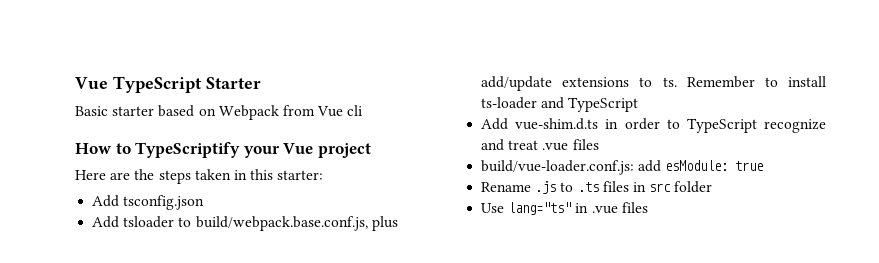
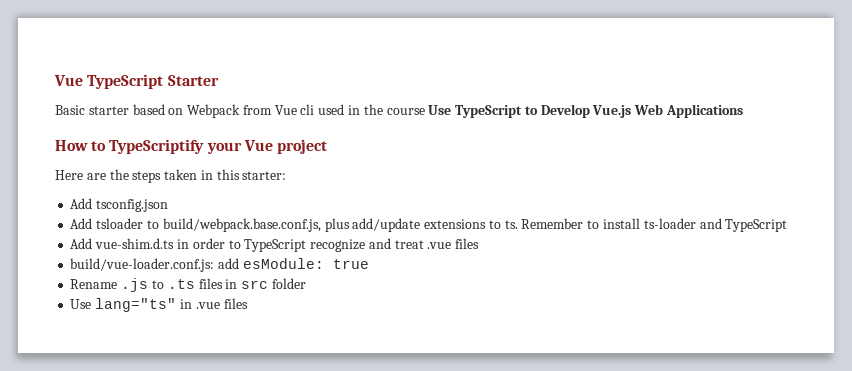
(363, 110) none -> [318,104,744,118] used in the course Use TypeScript to Develop Vue.js Web Applications

